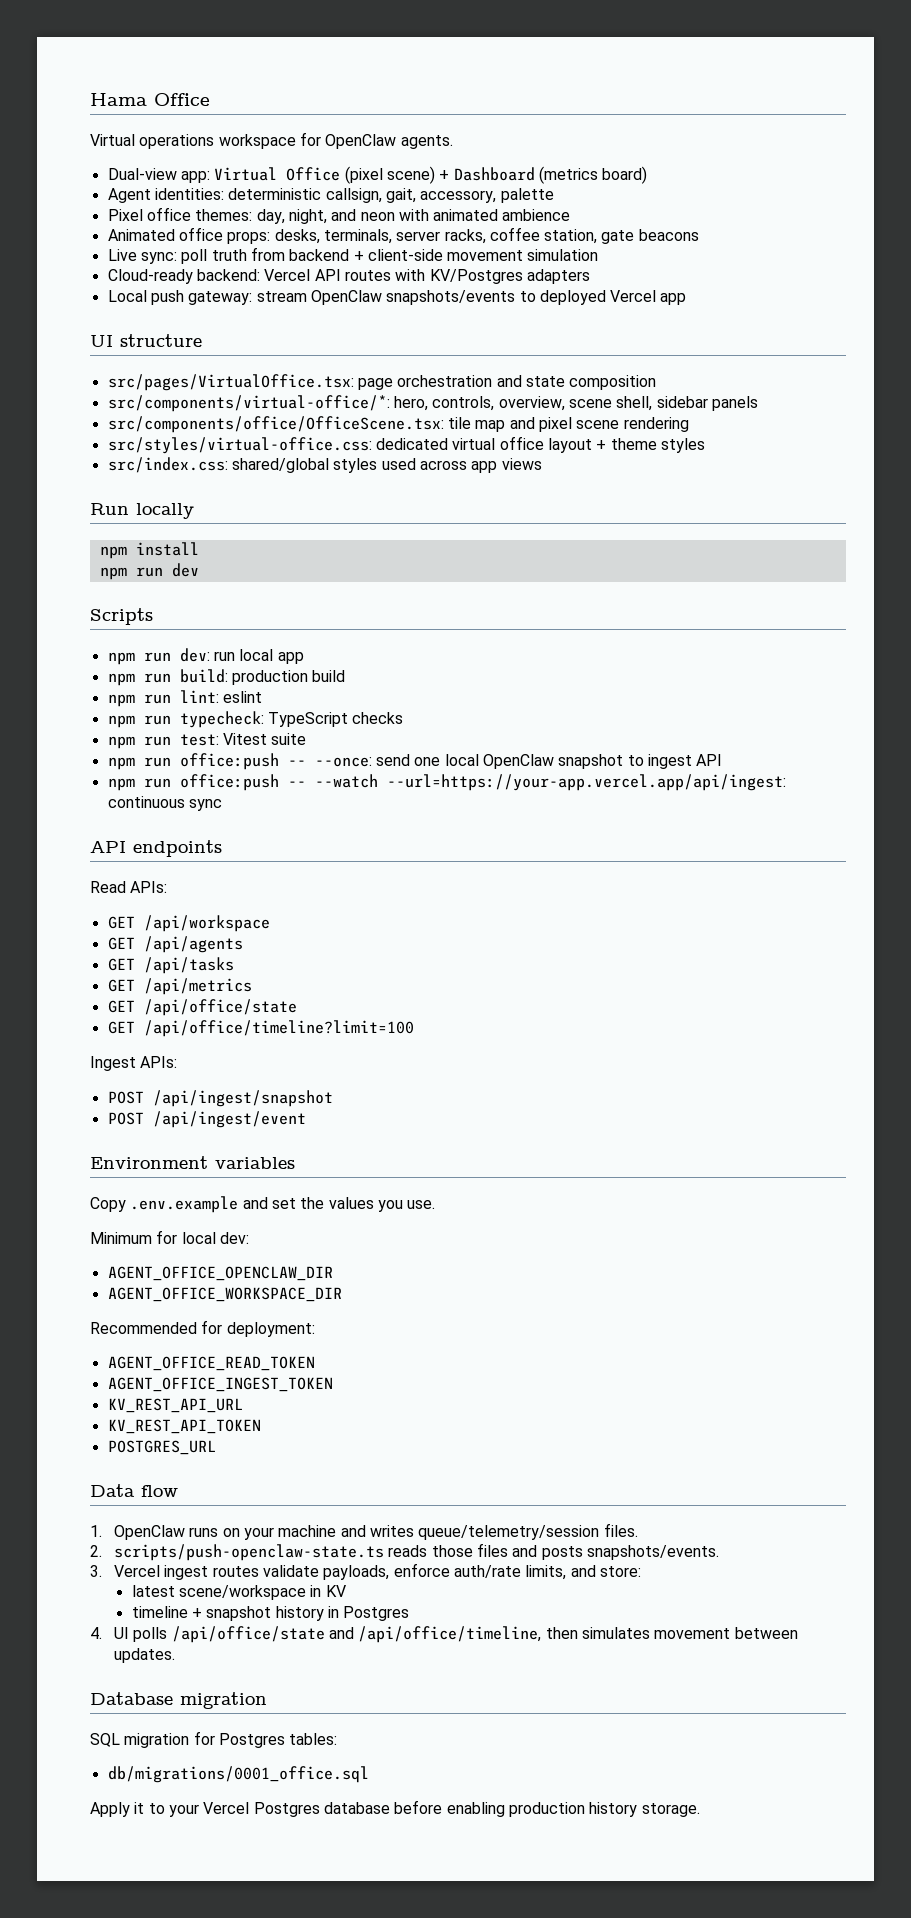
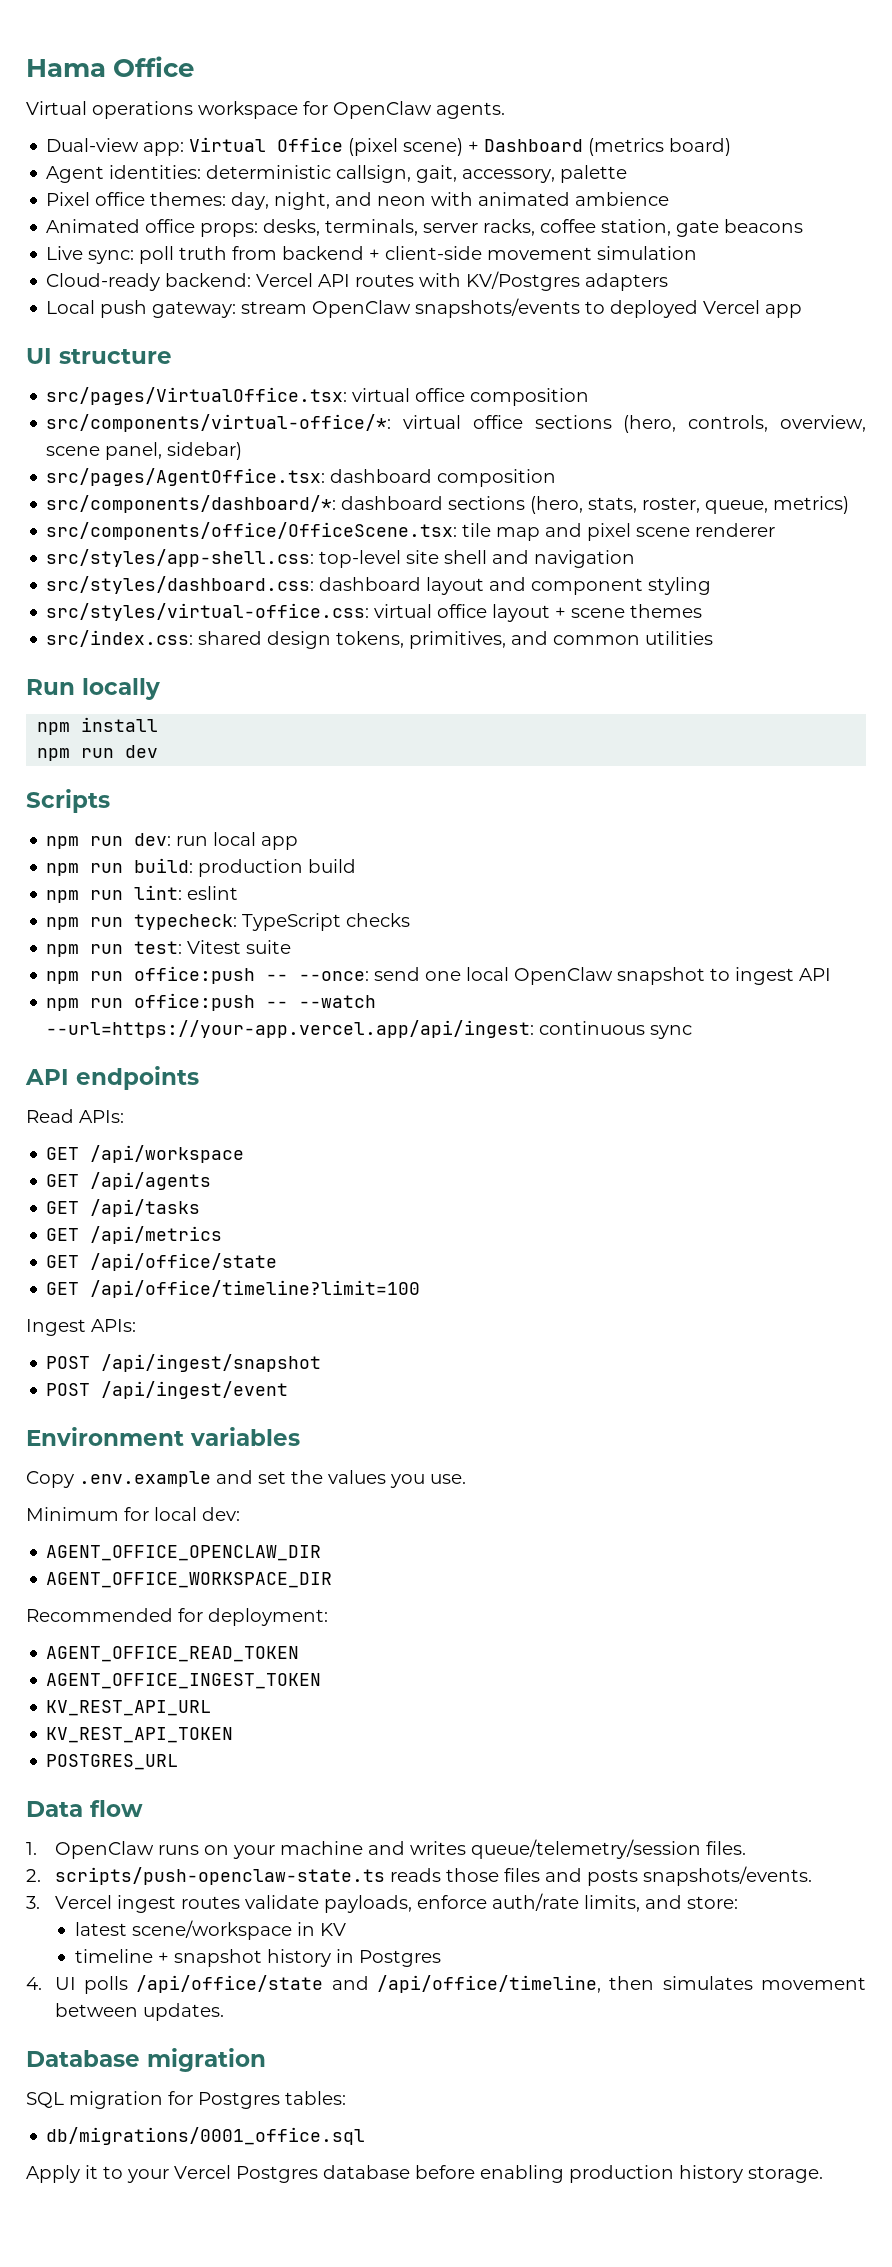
[357,375,657,390] [107,395,758,412] page orchestration and state composition // src/components/virtual-office/*: hero, controls, overview, scene shell, sidebar panels -> [352,388,590,406] [46,414,866,433] [46,442,243,460] [46,468,557,487] [46,495,850,514] virtual office composition // src/components/virtual-office/*: virtual office sections (hero, controls, overview, scene panel, sidebar) // src/pages/AgentOffice.tsx: dashboard composition // src/components/dashboard/*: dashboard sections (hero, stats, roster, queue, metrics)
[623,417,689,432] rendering -> [695,523,776,537] [46,549,636,568] [46,576,712,595] renderer // src/styles/app-shell.css: top-level site shell and navigation // src/styles/dashboard.css: dashboard layout and component styling
[375,438,448,450] dedicated -> (370, 612) none
[610,438,705,453] theme styles -> [571,604,703,618] scene themes
[231,458,542,473] shared/global styles used across app views -> [198,631,714,649] shared design tokens, primitives, and common utilities

